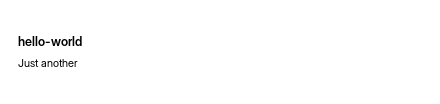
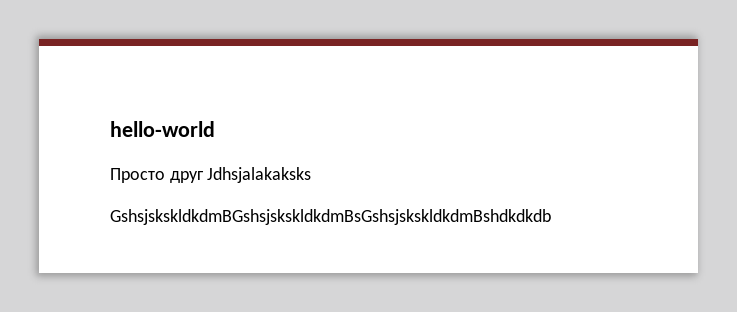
[18,59,78,67] Just another -> [110,167,312,183] [110,209,551,225] Просто друг Jdhsjalakaksks // GshsjskskldkdmBGshsjskskldkdmBsGshsjskskldkdmBshdkdkdb

